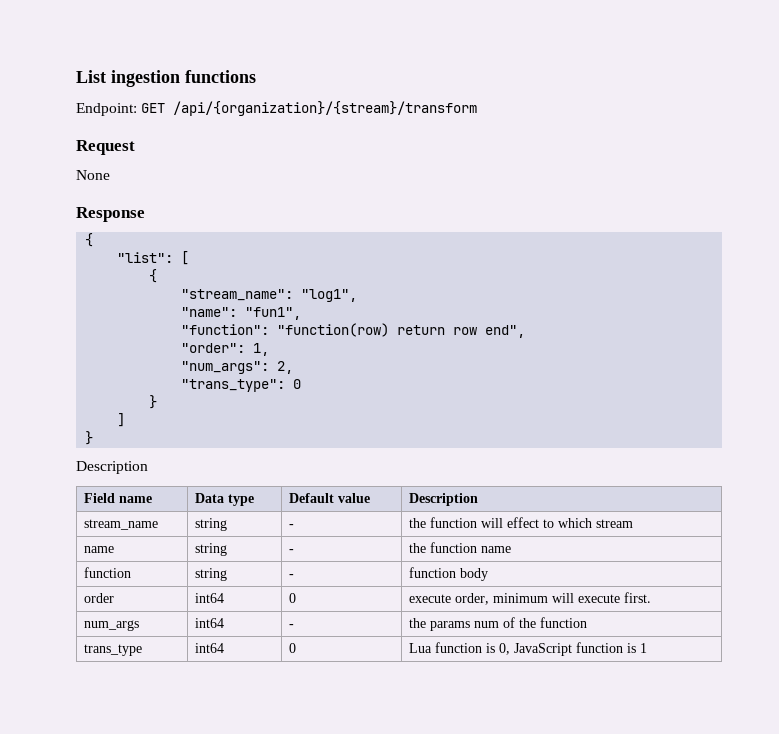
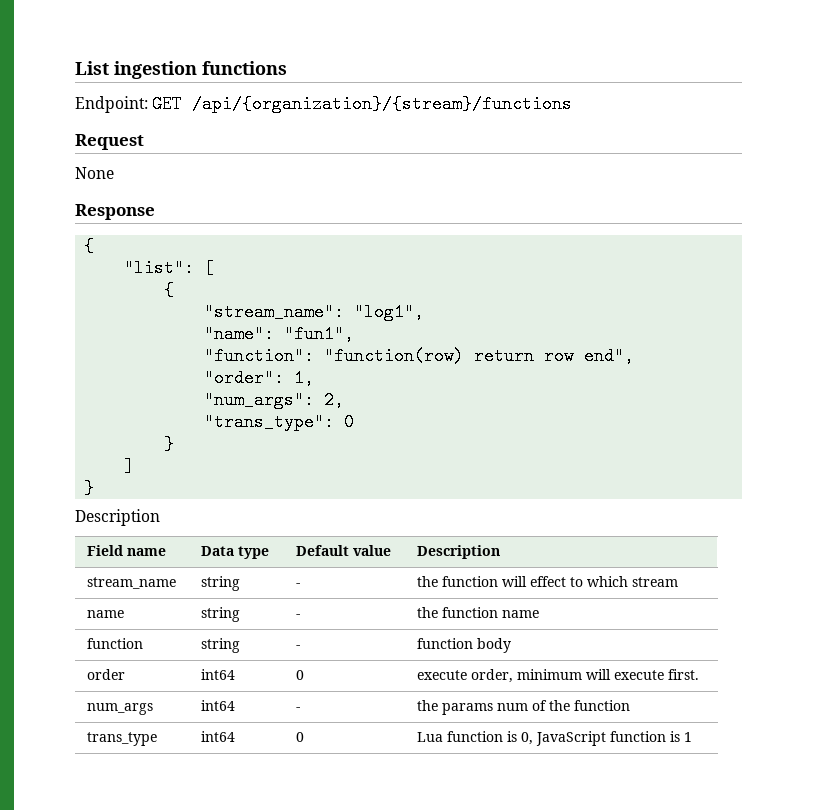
[173,101,478,116] /api/{organization}/{stream}/transform -> [192,95,573,113] /api/{organization}/{stream}/functions

